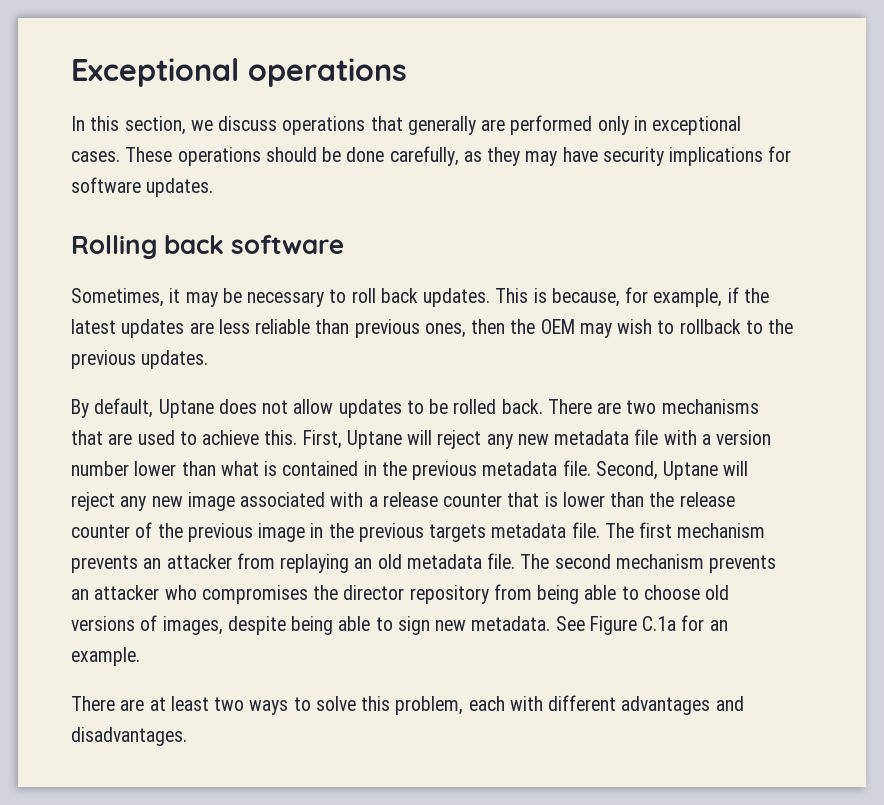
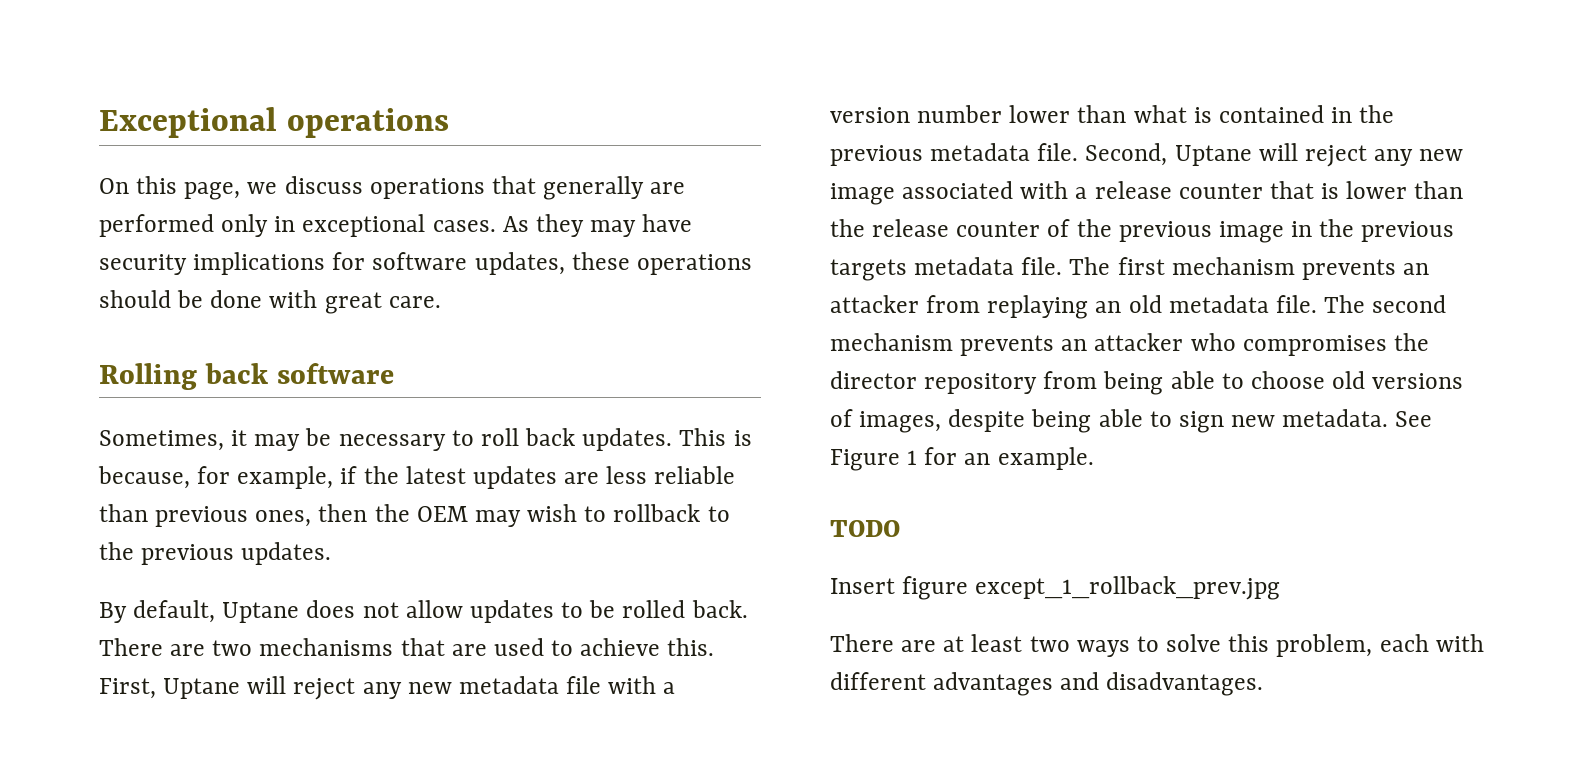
[71,116,186,135] In this section, -> [99,176,241,200] On this page,
[125,146,482,166] These operations should be done carefully, as -> [502,216,529,232] As
[146,178,214,197] updates. -> [474,252,752,275] [99,290,441,314] updates, these operations should be done with great care.
[642,616,677,631] C.1a -> [907,450,918,465] 1
(140, 656) none -> [830,520,900,537] [830,576,1281,600] // TODO // Insert figure except_1_rollback_prev.jpg

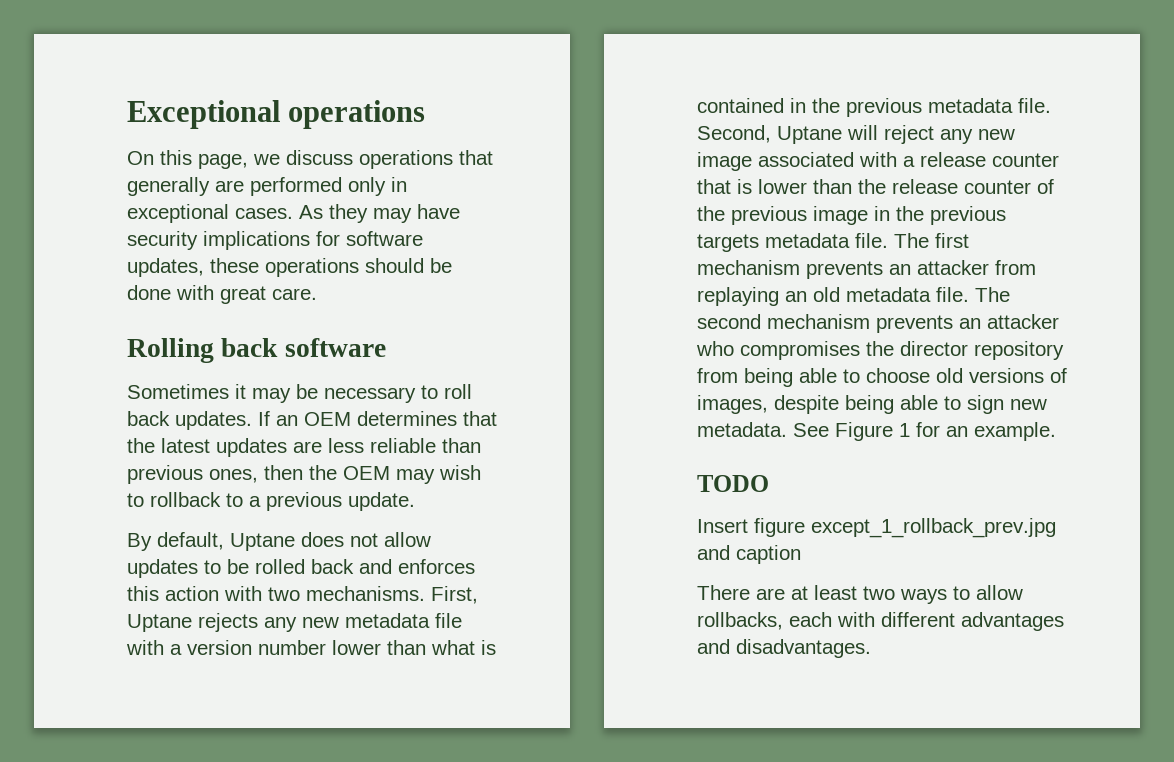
[99,430,224,451] Sometimes, -> [127,384,229,399] Sometimes
[679,428,752,446] [98,466,358,489] This is because, for example, if -> [258,411,497,426] If an OEM determines that
[99,542,332,565] the previous updates. -> [249,492,415,511] a previous update.
[691,600,748,618] [99,638,715,656] [99,676,356,700] back. There are two mechanisms that are used to achieve this. First, Uptane will reject -> [311,559,475,574] [127,586,478,604] [127,613,258,632] back and enforces this action with two mechanisms. First, Uptane rejects
(1281, 588) none -> [697,545,801,564] and caption
[1166,634,1373,657] solve this problem, -> [976,585,1023,600] [697,612,783,630] allow rollbacks,

